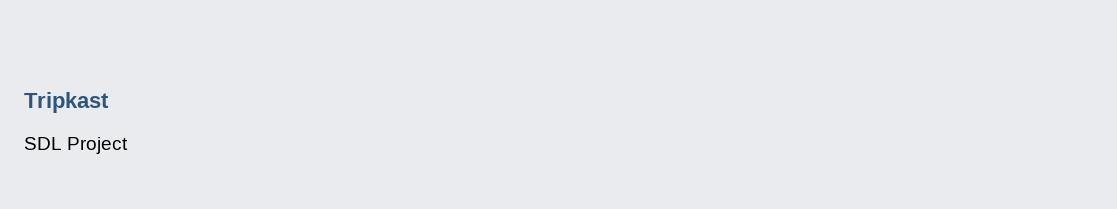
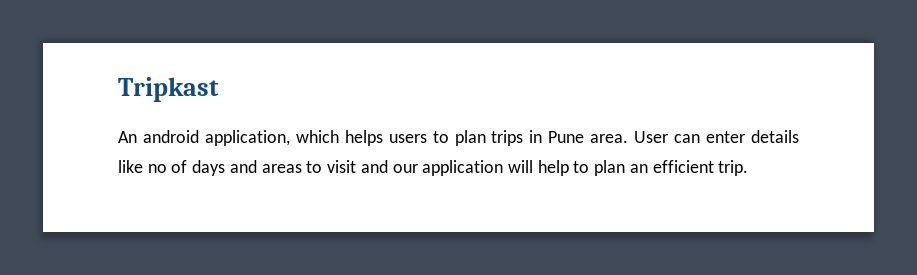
[24,137,129,154] SDL Project -> [118,130,799,146] [118,160,749,176] An android application, which helps users to plan trips in Pune area. User can enter details like no of days and areas to visit and our application will help to plan an efficient trip.

